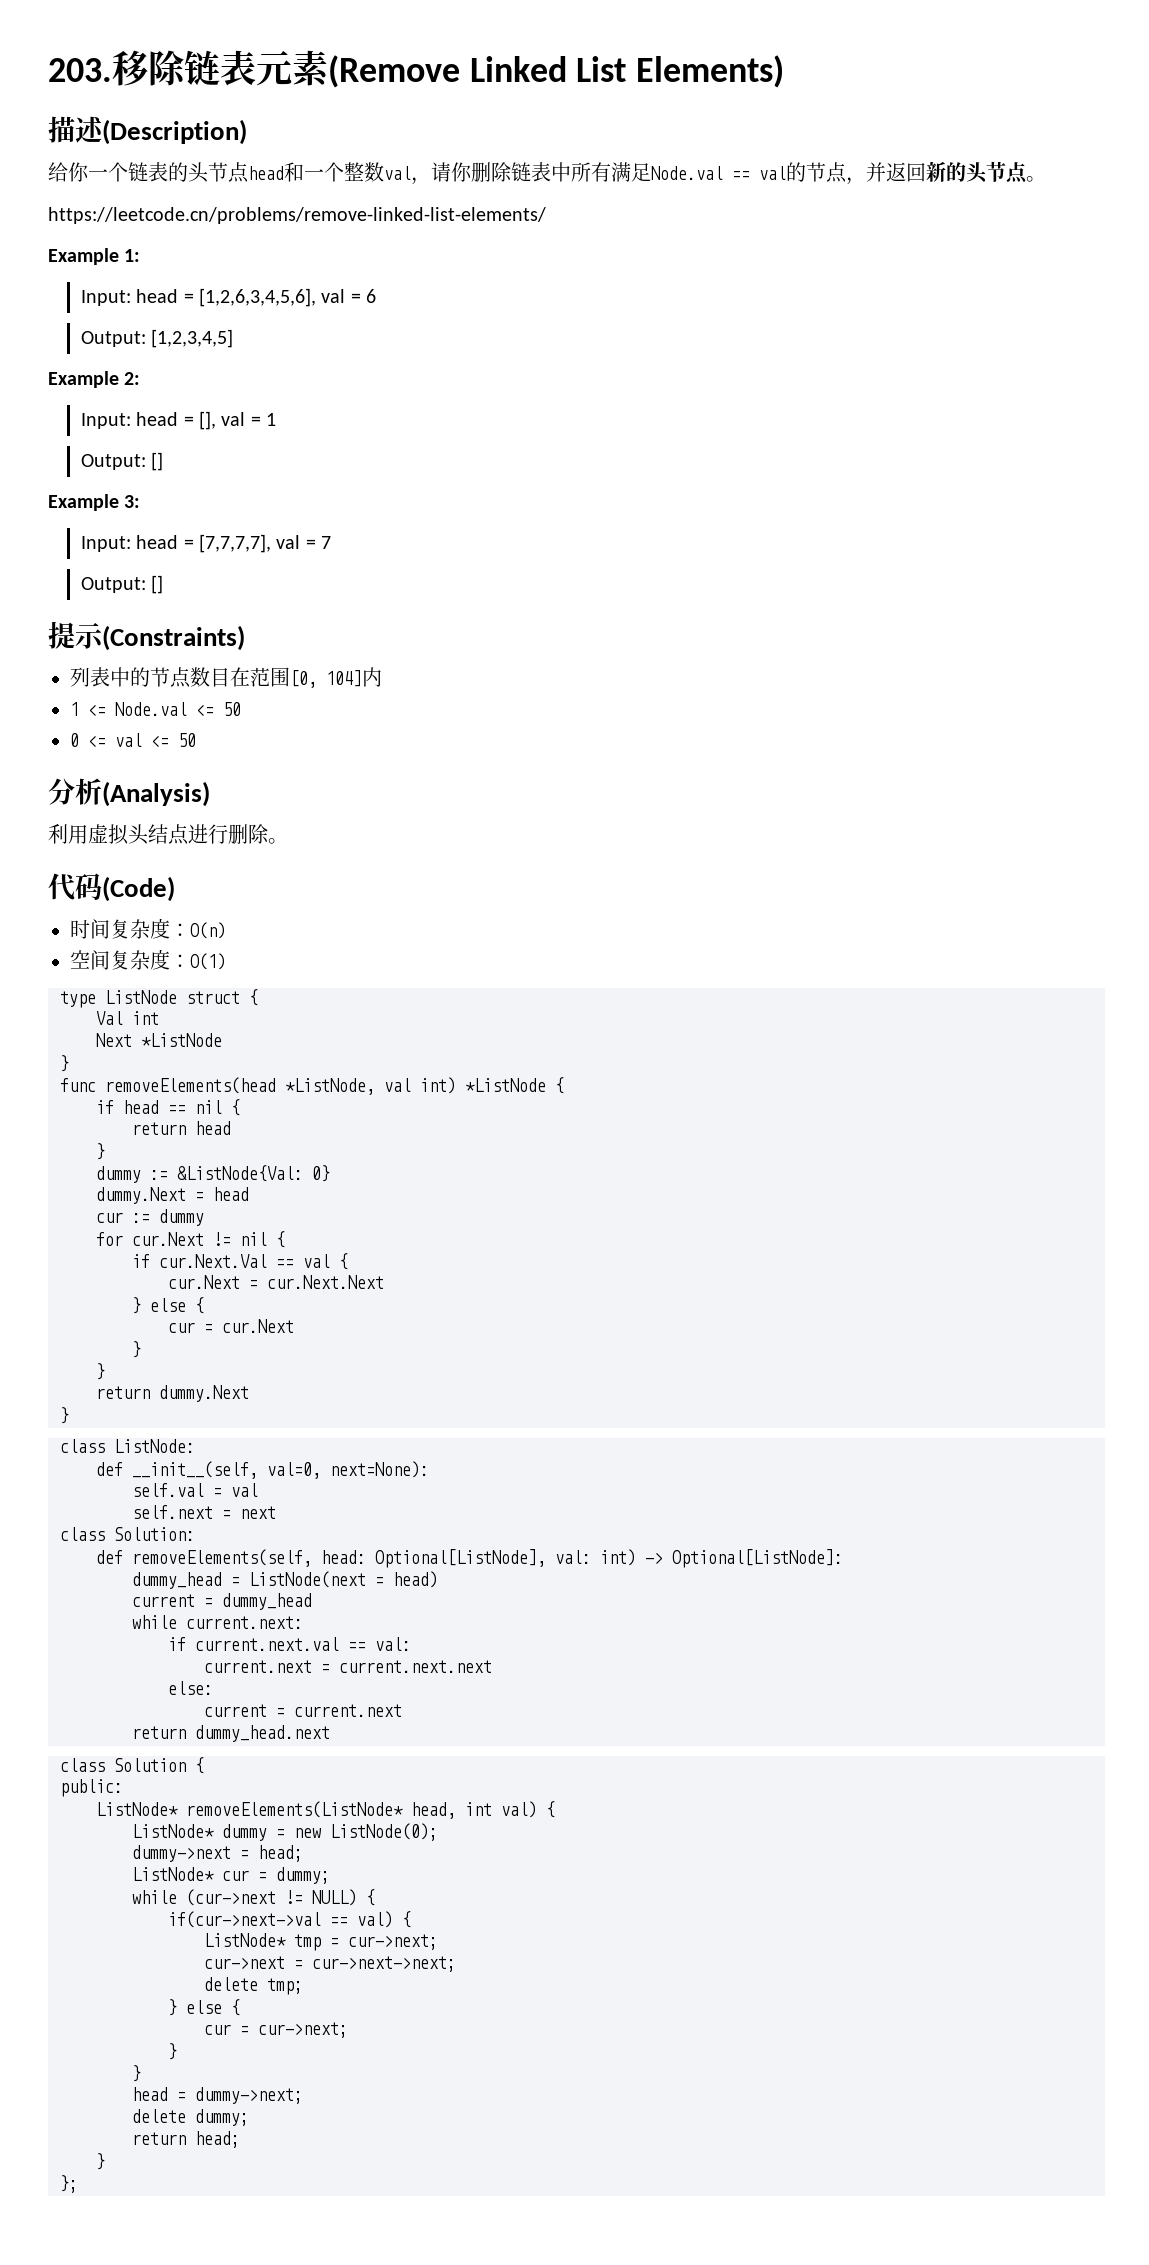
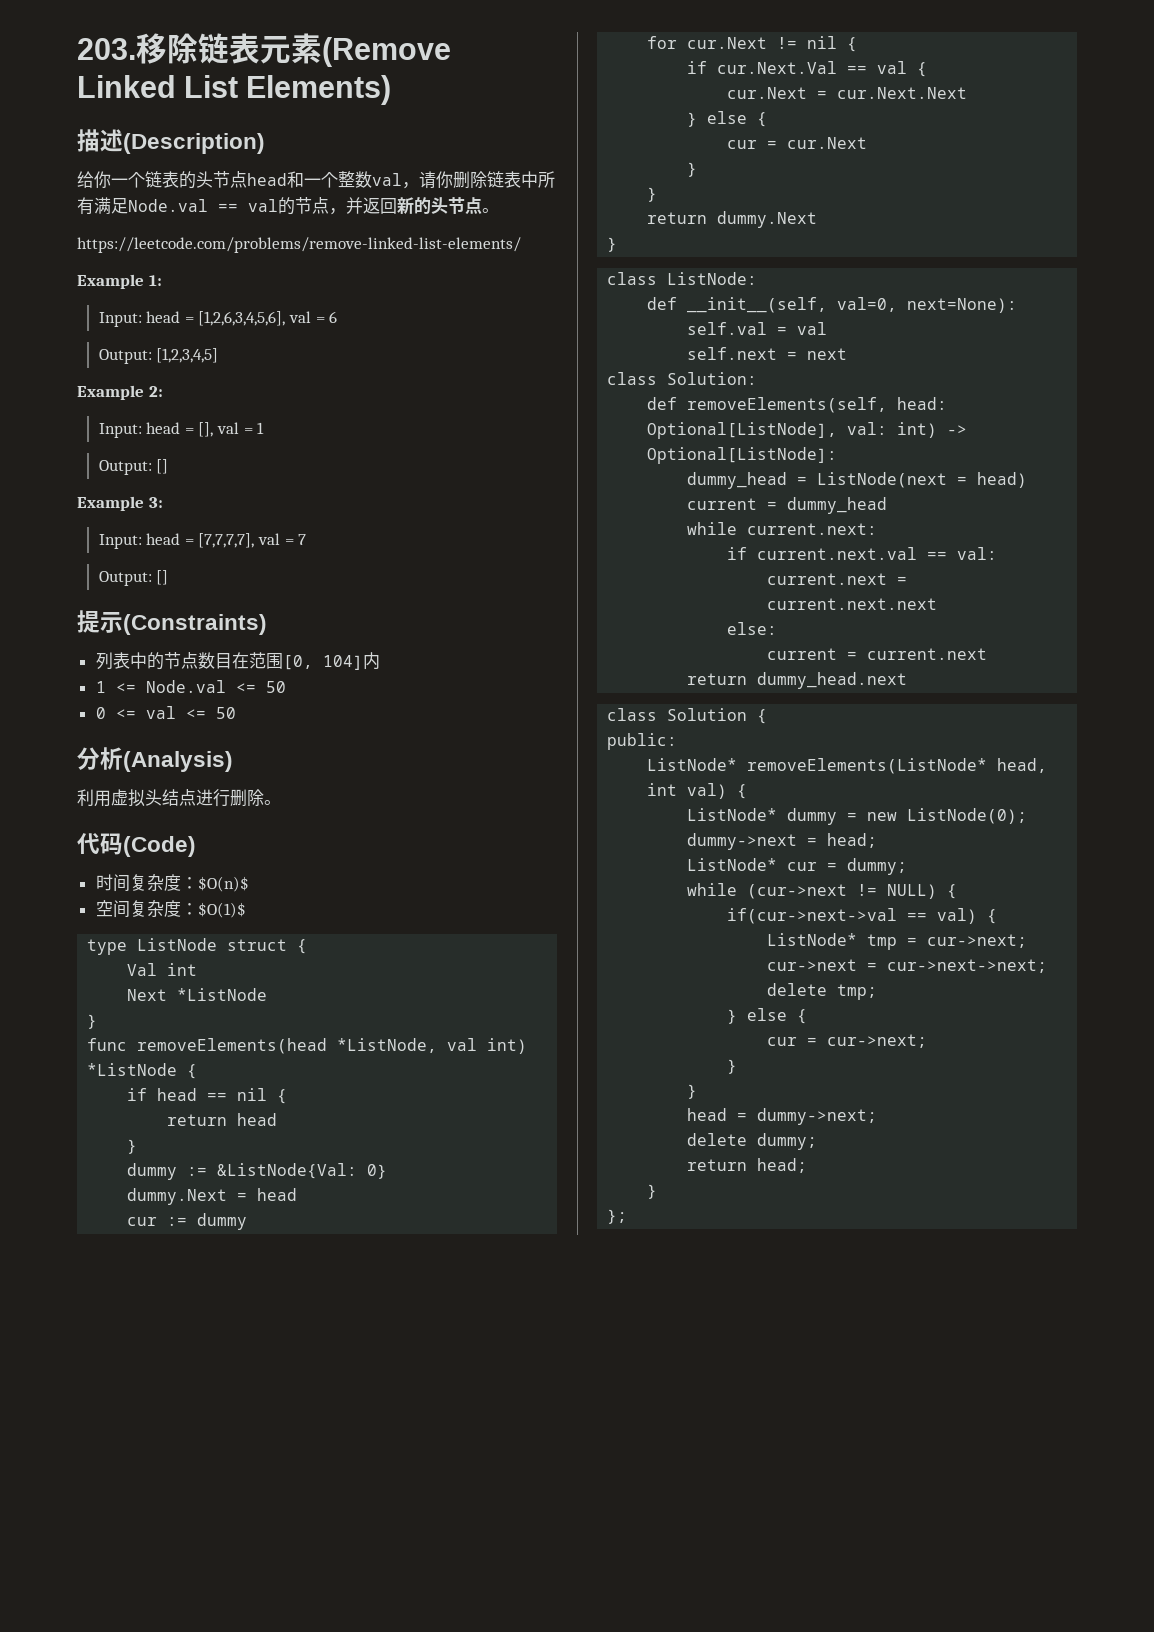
[48,207,546,224] https://leetcode.cn/problems/remove-linked-list-elements/ -> [77,237,521,253] https://leetcode.com/problems/remove-linked-list-elements/
[190,922,226,939] O(n) -> [197,876,249,892] $O(n)$
[190,953,226,970] O(1) -> [197,902,246,918] $O(1)$

